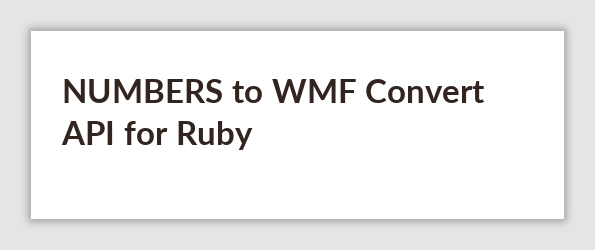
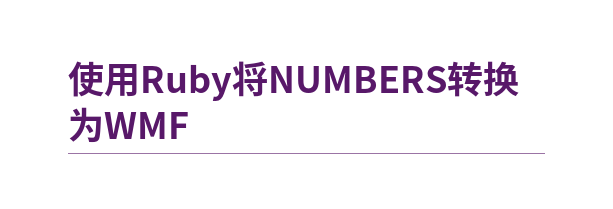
[62,79,486,103] [61,121,253,150] NUMBERS to WMF Convert API for Ruby -> [68,61,519,101] [68,107,189,143] 使用Ruby将NUMBERS转换为WMF

